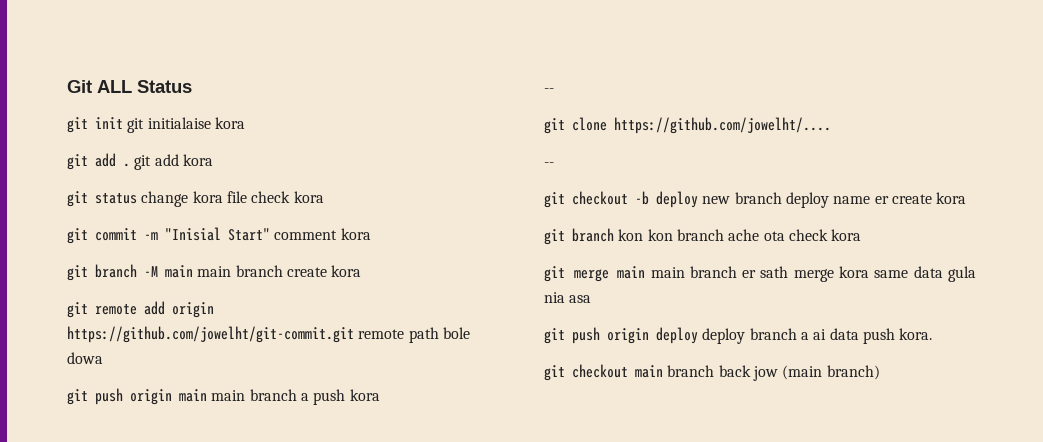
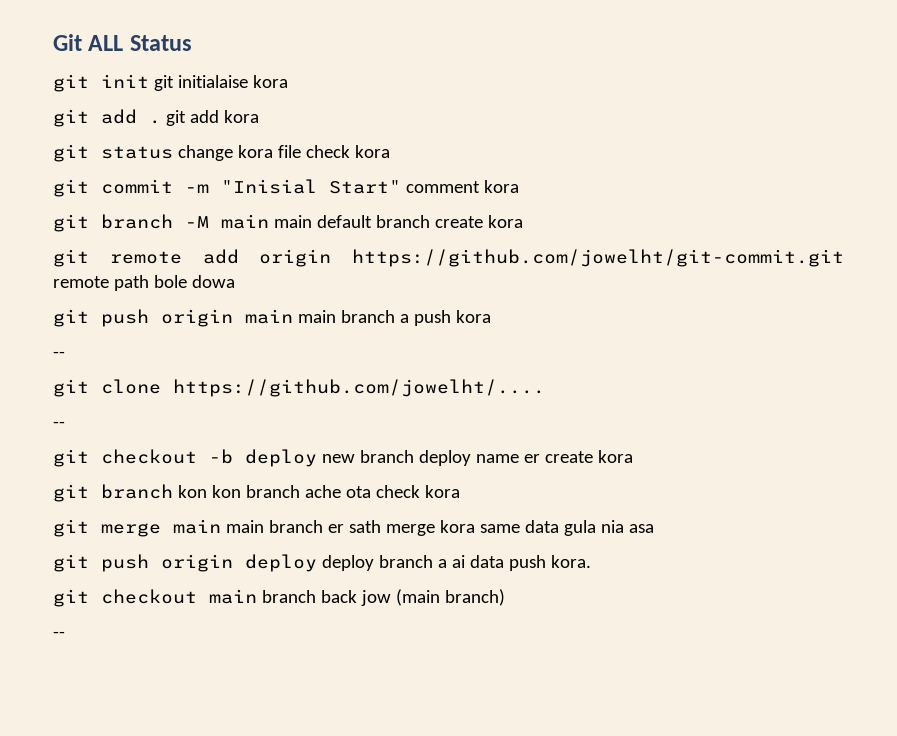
(232, 271) none -> [316,215,372,228] default
(880, 372) none -> [53,631,65,638] // --

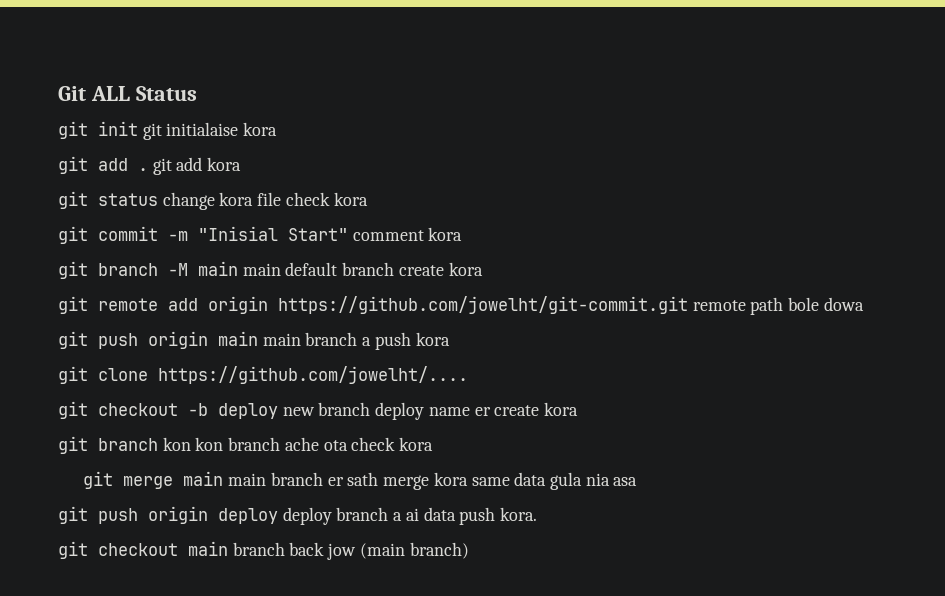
[53,351,65,358] // -- -> (450, 339) none
[53,421,65,428] // -- -> (468, 375) none
[53,631,65,638] // -- -> (469, 550) none

